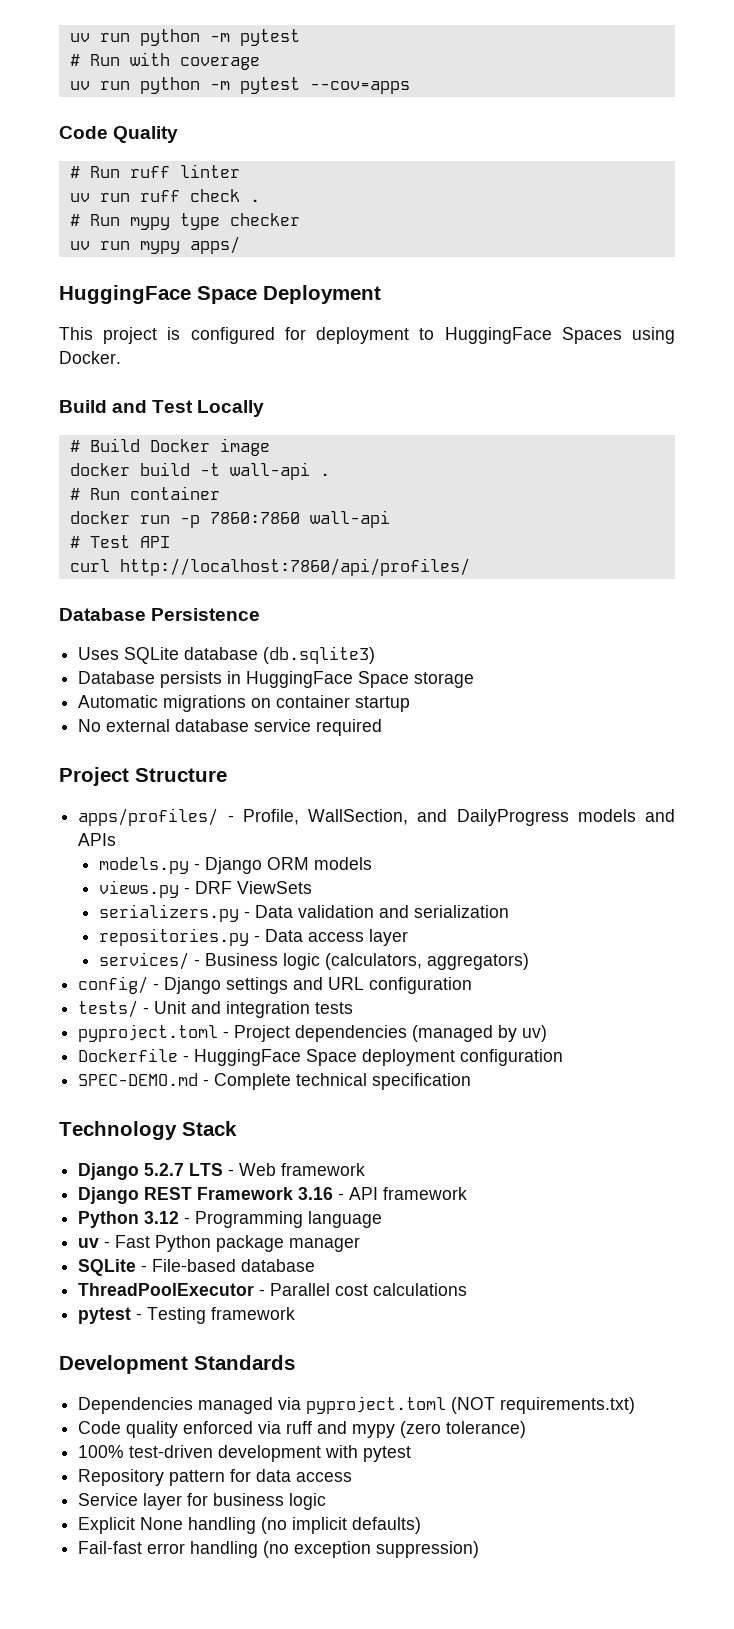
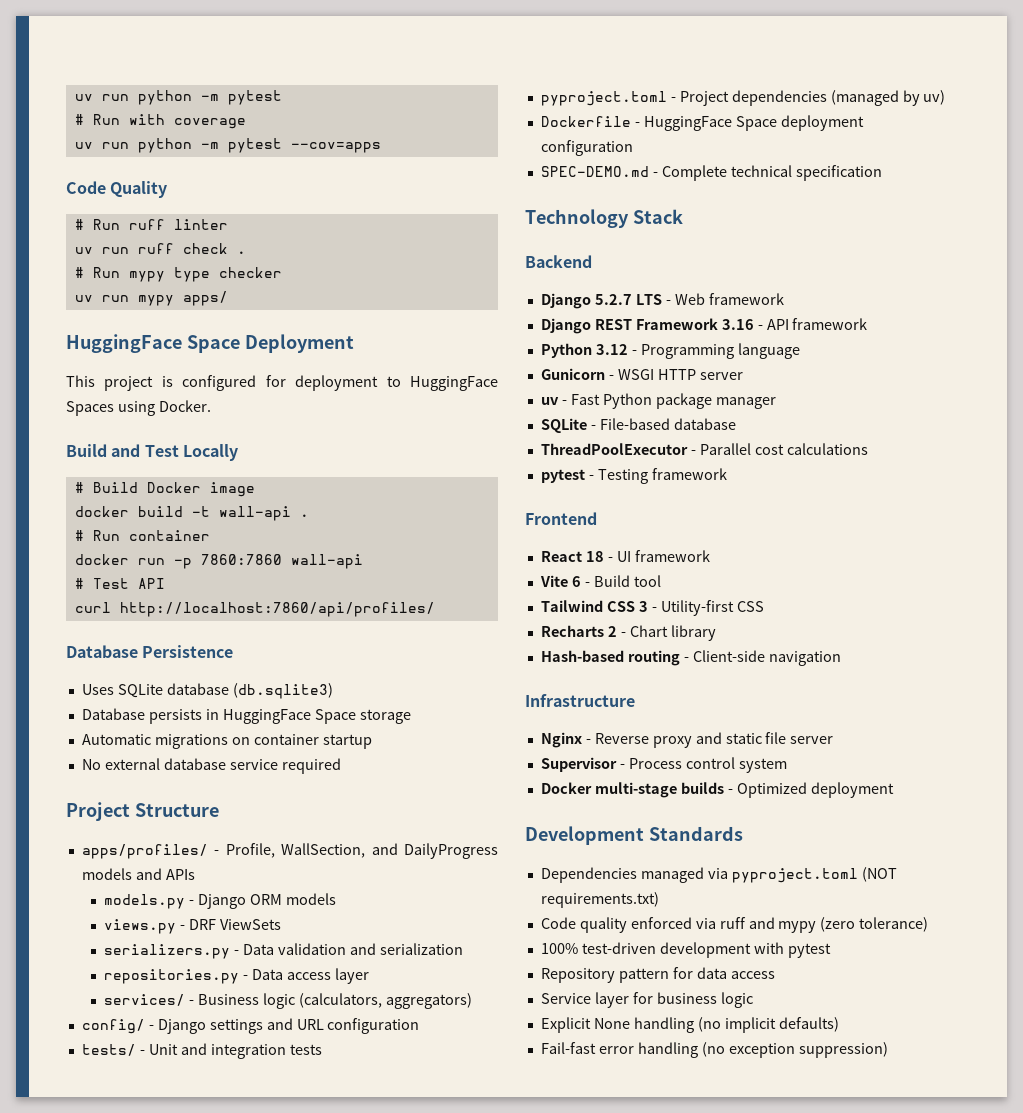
(237, 1128) none -> [525,255,592,268] // Backend
(383, 1219) none -> [540,368,743,380] // Gunicorn - WSGI HTTP server
(296, 1313) none -> [525,512,597,525] [540,550,710,562] [539,575,661,587] [540,600,764,616] [540,625,716,641] [540,650,841,666] [525,694,635,707] [540,732,834,748] [540,757,787,773] [540,782,894,798] // Frontend // React 18 - UI framework // Vite 6 - Build tool // Tailwind CSS 3 - Utility-first CSS // Recharts 2 - Chart library // Hash-based routing - Client-side navigation // Infrastructure // Nginx - Reverse proxy and static file server // Supervisor - Process control system // Docker multi-stage builds - Optimized deployment

